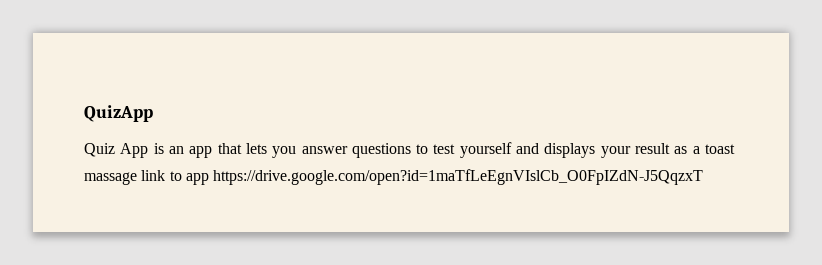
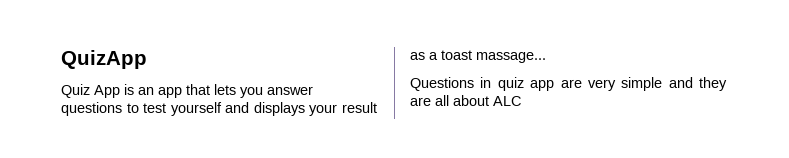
[84,169,704,185] massage link to app https://drive.google.com/open?id=1maTfLeEgnVIslCb_O0FpIZdN-J5QqzxT -> [476,52,546,63] [410,77,727,91] [410,95,521,106] massage... // Questions in quiz app are very simple and they are all about ALC

